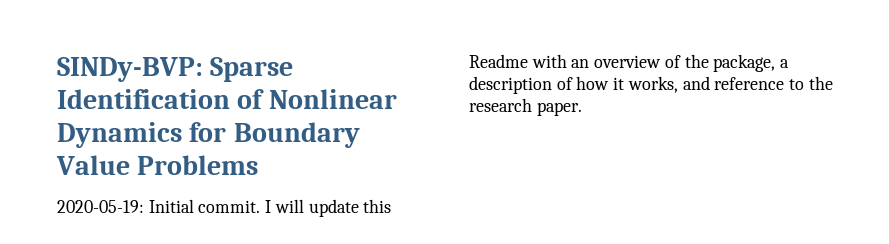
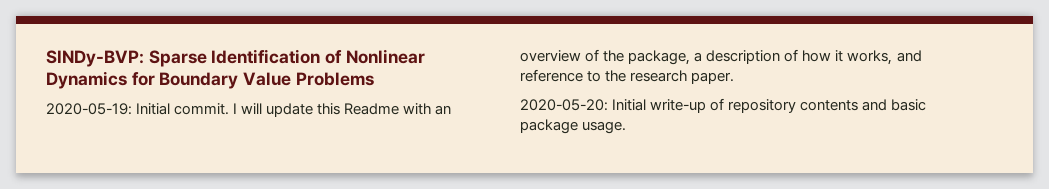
(582, 109) none -> [520,98,927,113] [520,119,627,134] // 2020-05-20: Initial write-up of repository contents and basic package usage.

